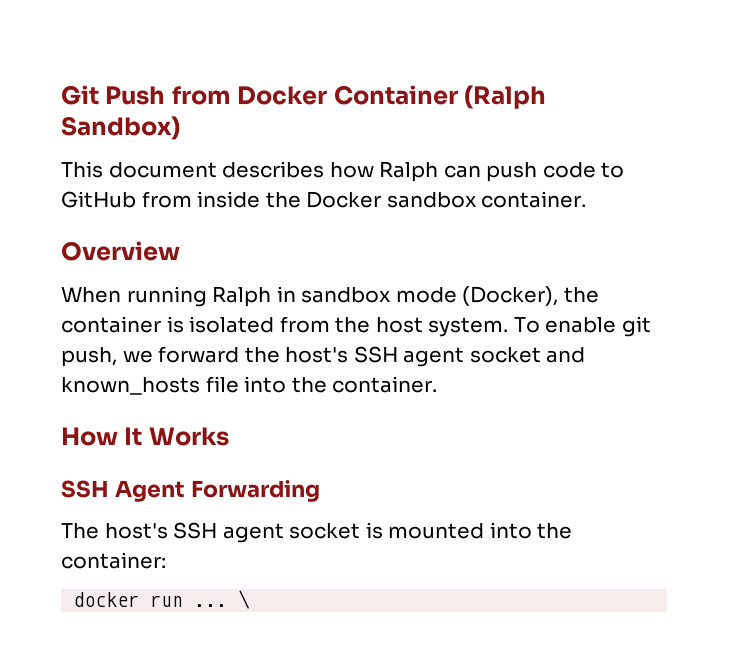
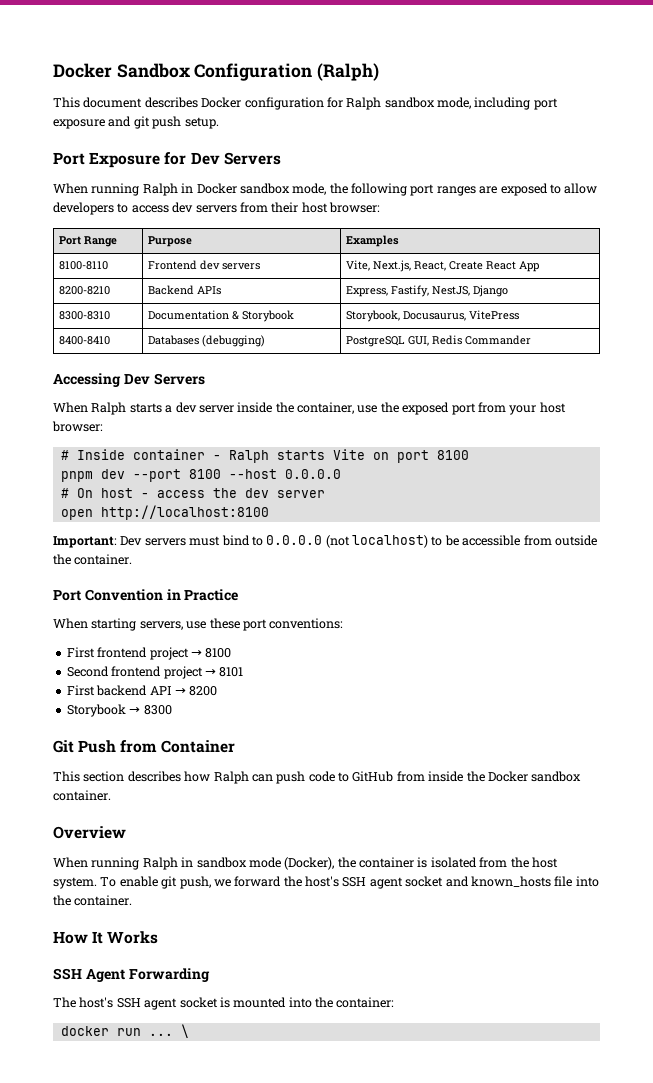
(61, 95) none -> [53,63,380,81] [53,97,558,110] [53,116,219,129] [53,152,281,168] [53,183,598,196] [53,202,380,215] [59,236,118,247] [148,236,193,247] [346,235,400,247] [59,261,109,270] [148,260,261,270] [346,260,540,272] [59,286,111,295] [148,285,222,295] [346,285,509,297] [59,311,111,320] [148,310,295,322] [346,310,520,322] [59,336,111,345] [148,335,266,347] [346,335,532,347] [53,373,205,387] [53,402,566,415] [52,421,103,432] [60,449,469,463] [60,469,341,482] [60,488,325,498] [60,505,269,520] [53,535,597,548] [53,554,133,565] [53,589,239,601] [53,618,344,631] [66,647,232,660] [66,666,244,679] [66,685,218,696] [66,704,172,717] Docker Sandbox Configuration (Ralph) // This document describes Docker configuration for Ralph sandbox mode, including port exposure and git push setup. // Port Exposure for Dev Servers // When running Ralph in Docker sandbox mode, the following port ranges are exposed to allow developers to access dev servers from their host browser: // Port Range | Purpose | Examples // 8100-8110 | Frontend dev servers | Vite, Next.js, React, Create React App // 8200-8210 | Backend APIs | Express, Fastify, NestJS, Django // 8300-8310 | Documentation & Storybook | Storybook, Docusaurus, VitePress // 8400-8410 | Databases (debugging) | PostgreSQL GUI, Redis Commander // Accessing Dev Servers // When Ralph starts a dev server inside the container, use the exposed port from your host browser: // # Inside container - Ralph starts Vite on port 8100 // pnpm dev --port 8100 --host 0.0.0.0 // # On host - access the dev server // open http://localhost:8100 // Important: Dev servers must bind to 0.0.0.0 (not localhost) to be accessible from outside the container. // Port Convention in Practice // When starting servers, use these port conventions: // First frontend project → 8100 // Second frontend project → 8101 // First backend API → 8200 // Storybook → 8300 //
[237,86,328,105] Docker -> (158, 746) none
[464,85,547,109] [61,116,180,140] [61,161,217,178] (Ralph Sandbox) // This document -> [53,771,125,782] // This section

